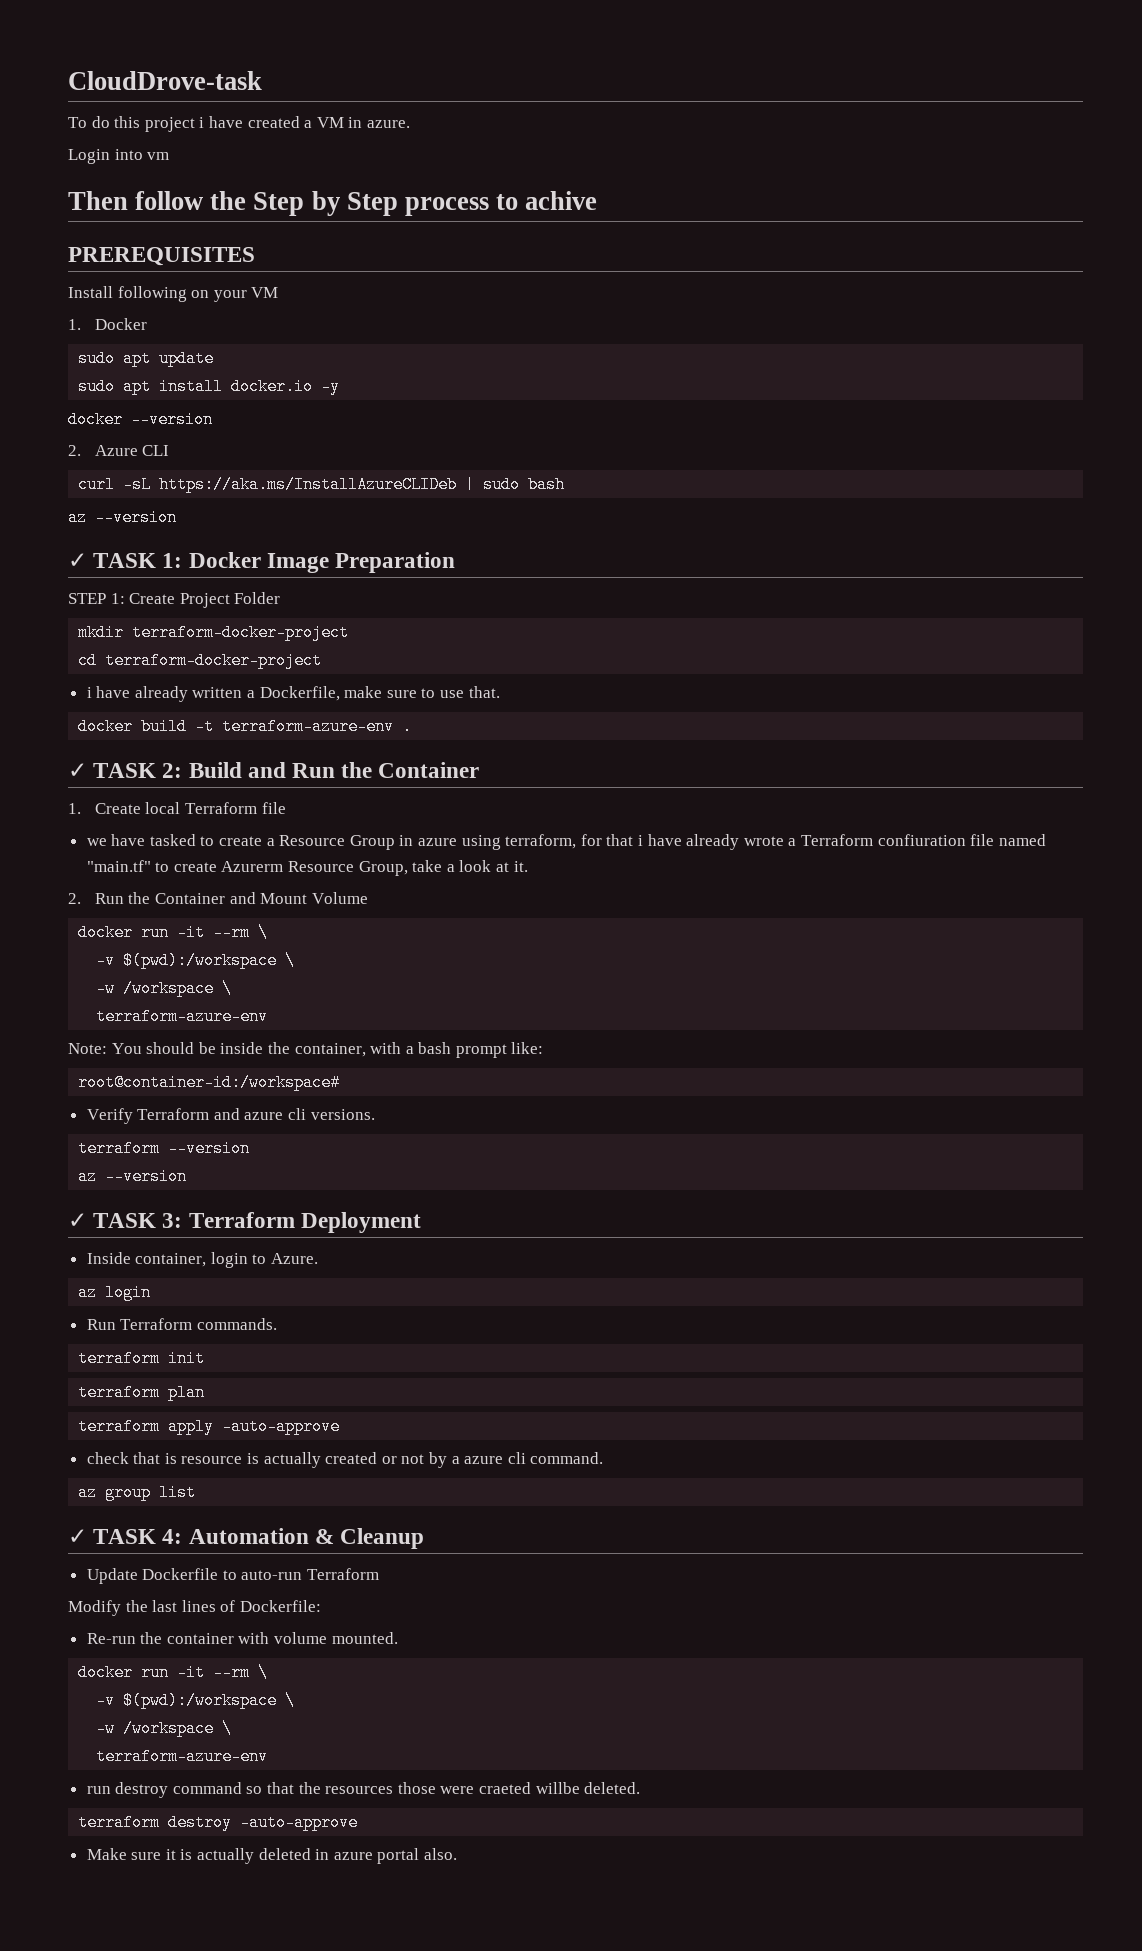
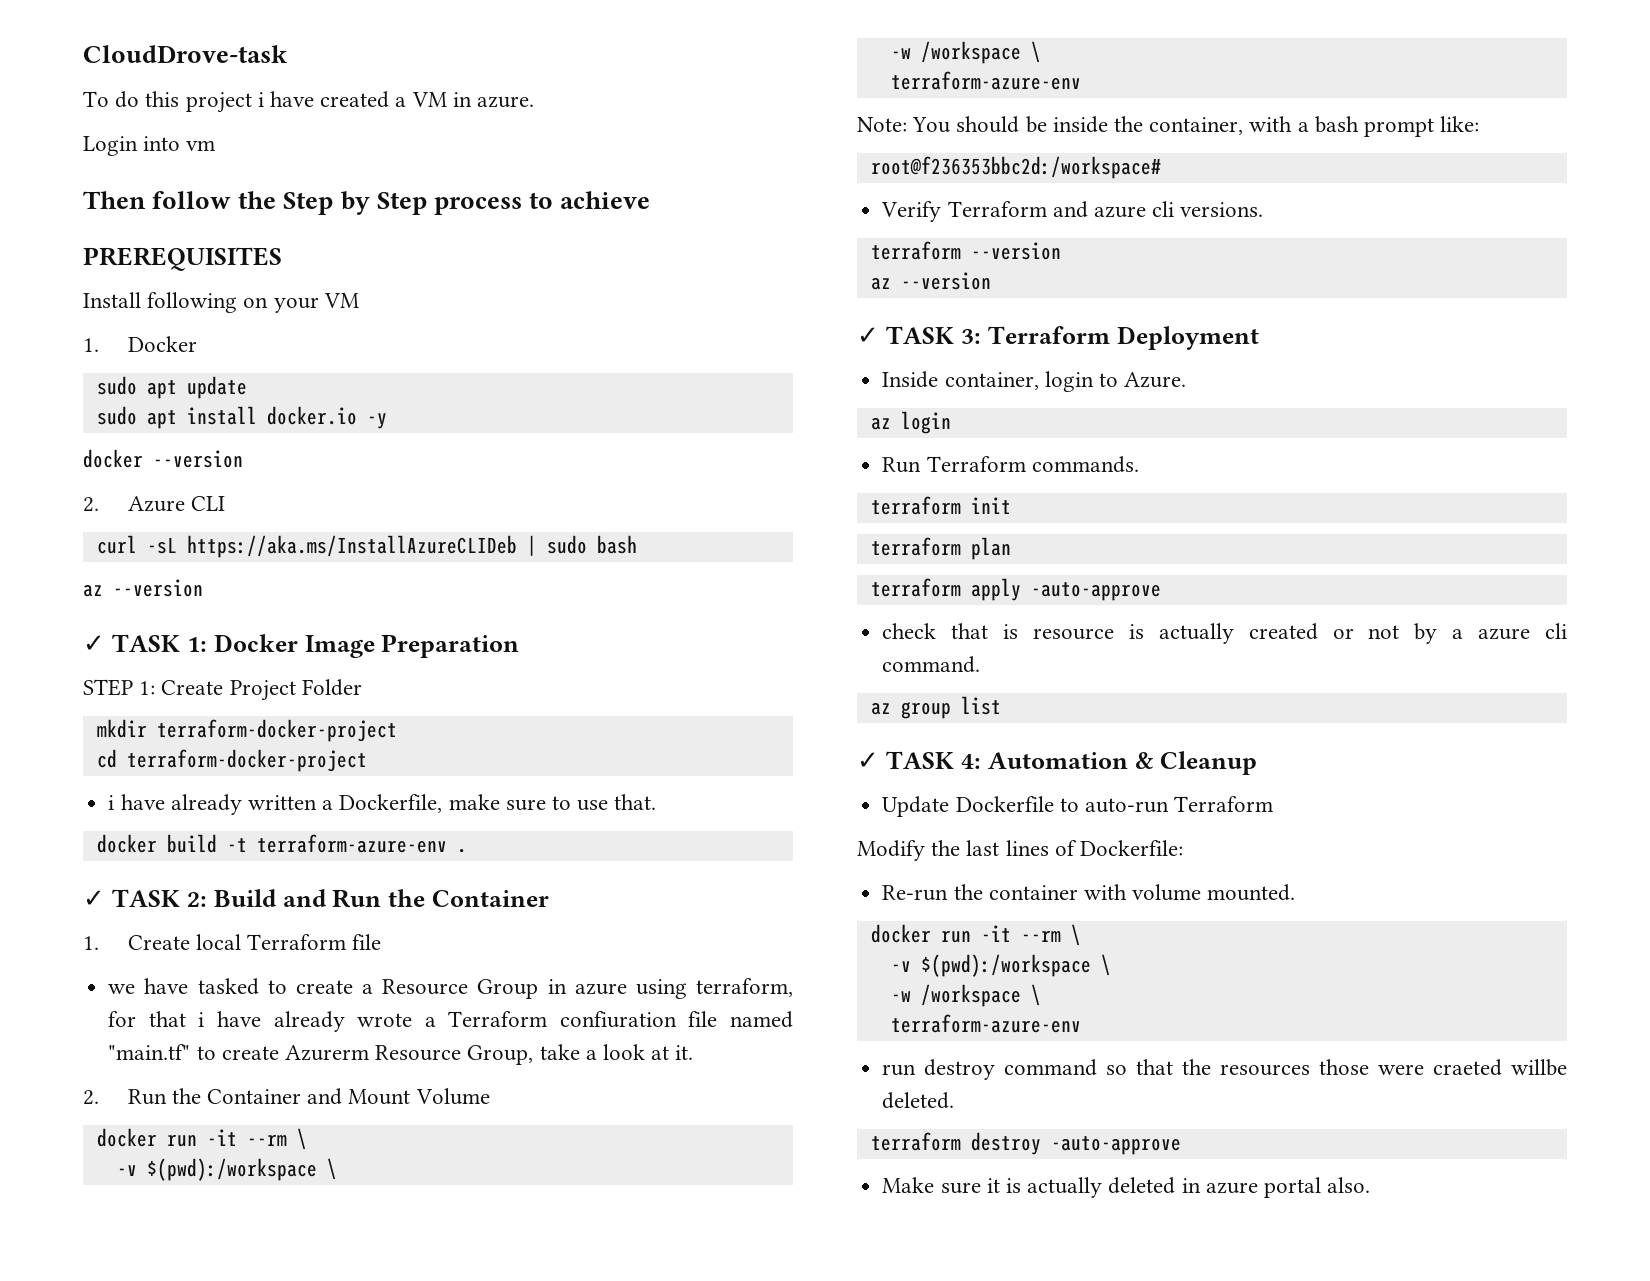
[525,191,598,210] achive -> [560,191,651,209] achieve
[78,1074,341,1091] root@container-id:/workspace# -> [870,156,1161,179] root@f236353bbc2d:/workspace#

